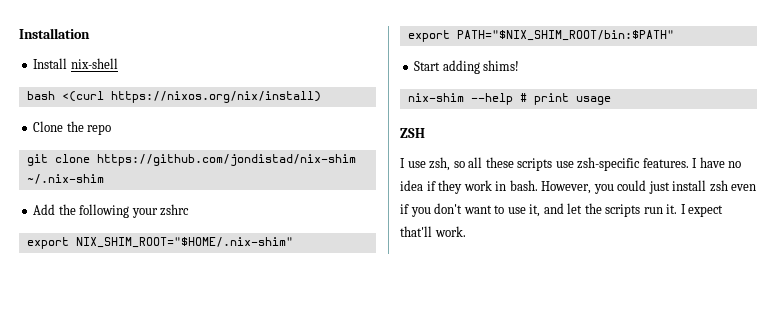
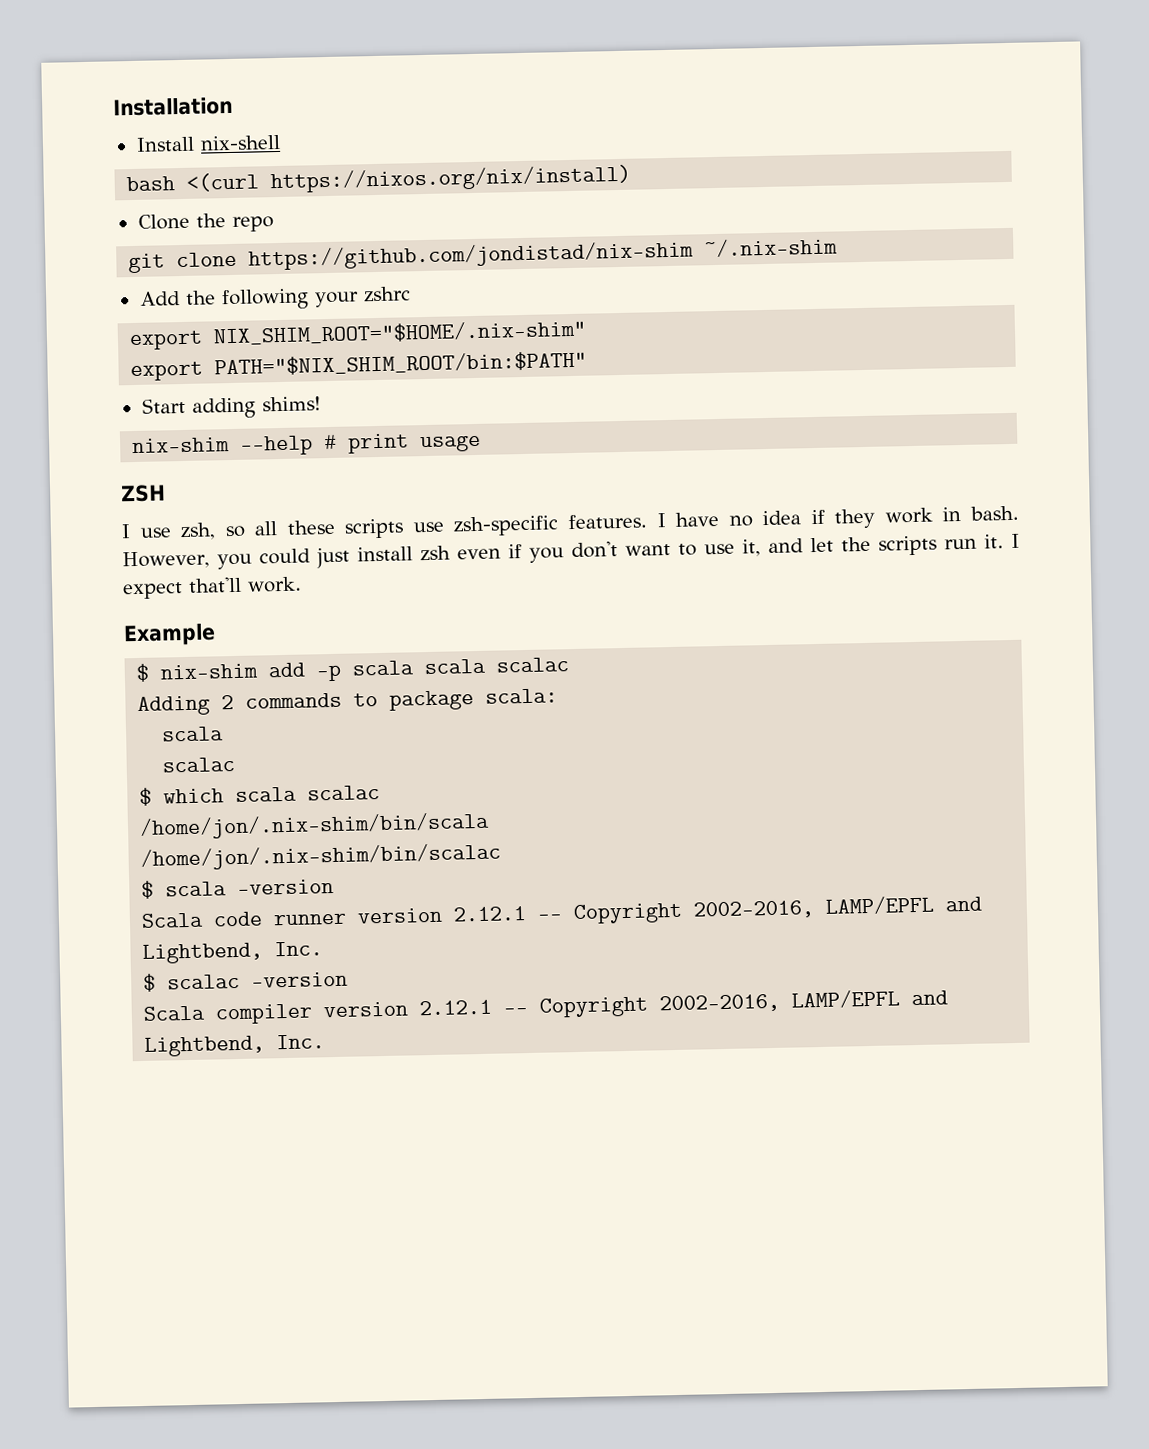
(466, 231) none -> [123,623,216,647] [136,657,570,682] [137,688,559,716] [161,726,225,742] [162,756,236,773] [139,785,381,806] [139,811,491,840] [140,842,502,871] [141,878,335,899] [141,895,983,928] [142,941,324,964] [143,971,349,992] [143,989,949,1025] [144,1034,326,1057] // Example // $ nix-shim add -p scala scala scalac // Adding 2 commands to package scala: // scala // scalac // $ which scala scalac // /home/jon/.nix-shim/bin/scala // /home/jon/.nix-shim/bin/scalac // $ scala -version // Scala code runner version 2.12.1 -- Copyright 2002-2016, LAMP/EPFL and Lightbend, Inc. // $ scalac -version // Scala compiler version 2.12.1 -- Copyright 2002-2016, LAMP/EPFL and Lightbend, Inc.

